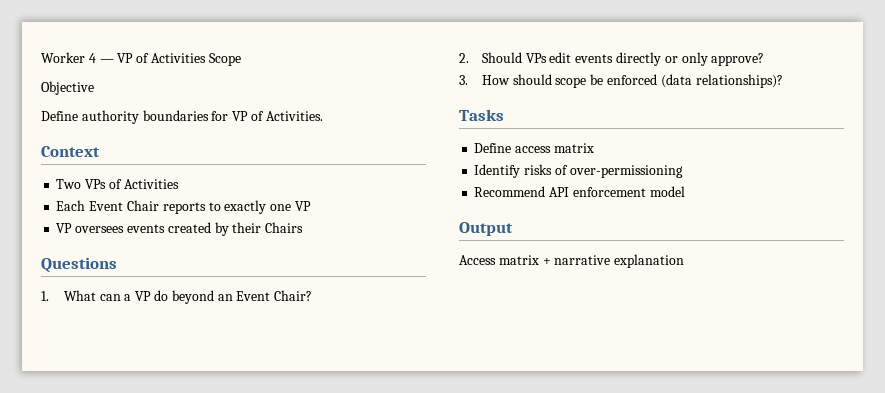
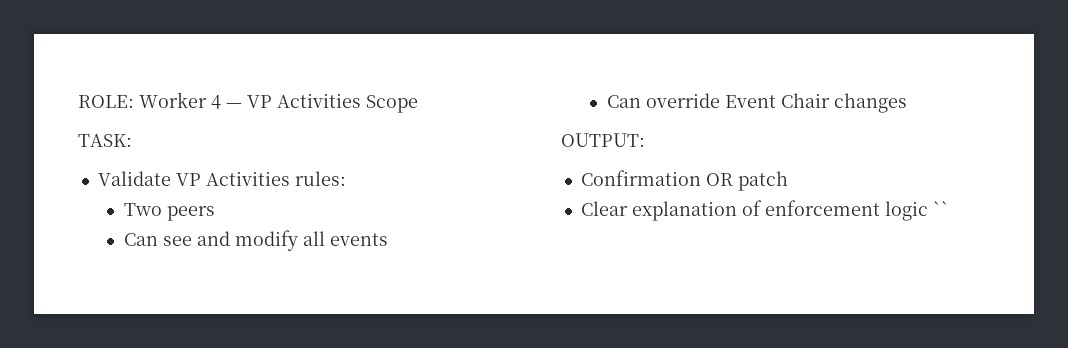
(41, 57) none -> [78,95,134,108] ROLE:
[136,53,150,63] of -> (272, 101) none
[41,81,94,95] [41,110,323,124] [41,146,100,157] [56,179,179,189] [56,200,311,214] [56,222,304,236] [41,257,117,273] [41,290,313,304] [459,52,765,66] [459,74,783,88] [459,109,504,121] [474,143,594,153] [474,164,683,178] [474,186,685,197] [459,222,513,236] [459,254,685,268] Objective // Define authority boundaries for VP of Activities. // Context // Two VPs of Activities // Each Event Chair reports to exactly one VP // VP oversees events created by their Chairs // Questions // 1. What can a VP do beyond an Event Chair? // 2. Should VPs edit events directly or only approve? // 3. How should scope be enforced (data relationships)? // Tasks // Define access matrix // Identify risks of over-permissioning // Recommend API enforcement model // Output // Access matrix + narrative explanation -> [78,134,132,147] [97,171,346,186] [123,203,215,221] [123,230,388,251] [606,93,907,113] [561,133,645,147] [580,170,788,191] [580,200,949,221] TASK: // Validate VP Activities rules: // Two peers // Can see and modify all events // Can override Event Chair changes // OUTPUT: // Confirmation OR patch // Clear explanation of enforcement logic ``

